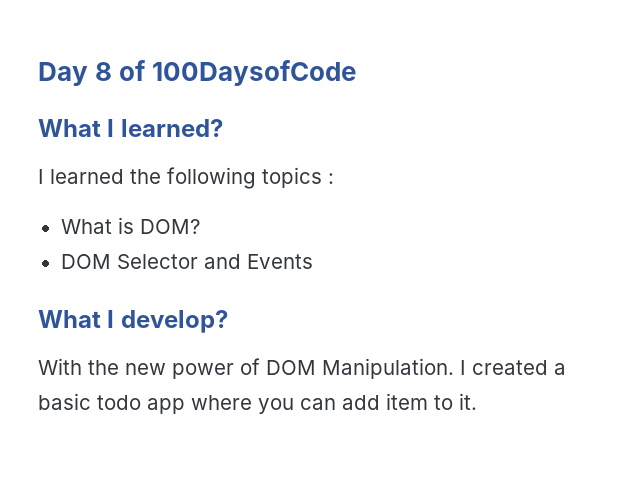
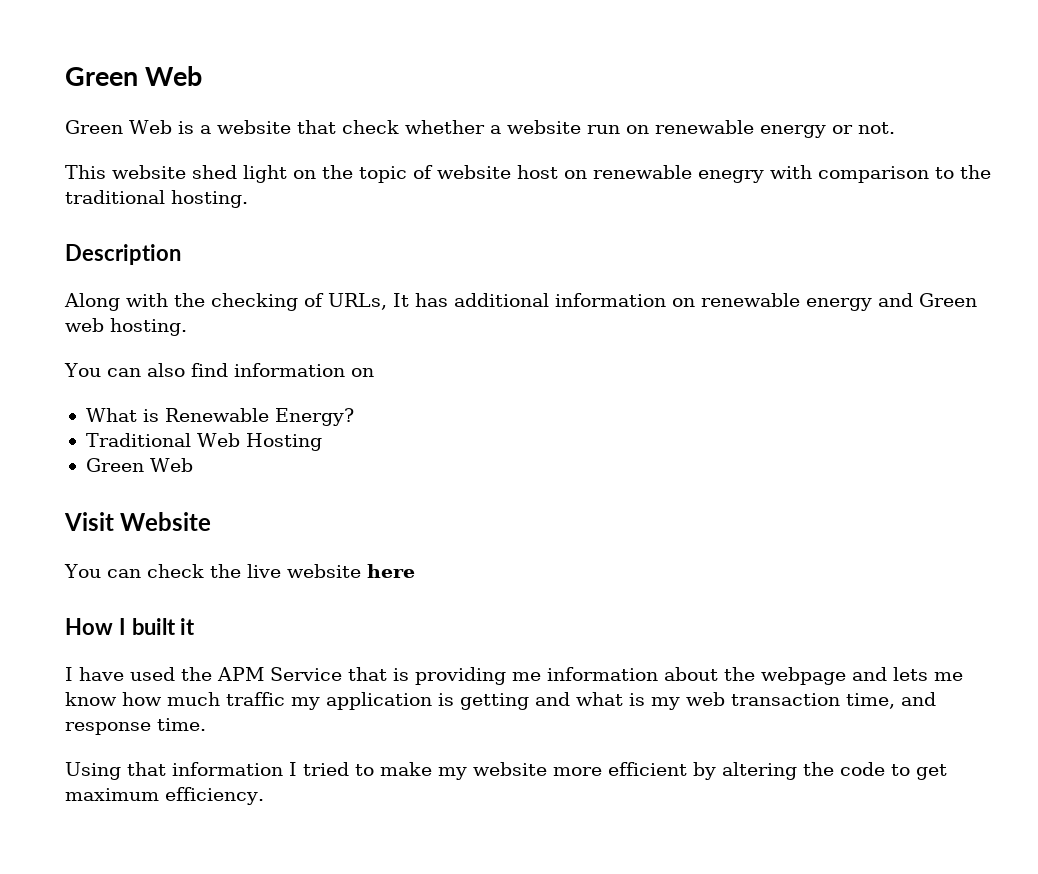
[38,60,357,86] [38,119,223,137] [38,167,334,189] [60,217,200,234] [60,254,313,269] [38,310,228,333] [38,358,566,379] [38,393,477,414] Day 8 of 100DaysofCode // What I learned? // I learned the following topics : // What is DOM? // DOM Selector and Events // What I develop? // With the new power of DOM Manipulation. I created a basic todo app where you can add item to it. -> [65,66,203,86] [65,120,895,138] [65,165,991,183] [65,190,248,208] [65,244,181,265] [64,293,977,311] [65,318,187,336] [64,363,374,377] [85,408,354,426] [85,433,322,451] [85,458,193,472] [64,512,212,531] [64,564,415,578] [65,618,196,635] [65,667,963,685] [65,692,936,710] [65,718,206,735] [65,762,947,780] [65,787,264,805] Green Web // Green Web is a website that check whether a website run on renewable energy or not. // This website shed light on the topic of website host on renewable enegry with comparison to the traditional hosting. // Description // Along with the checking of URLs, It has additional information on renewable energy and Green web hosting. // You can also find information on // What is Renewable Energy? // Traditional Web Hosting // Green Web // Visit Website // You can check the live website here // How I built it // I have used the APM Service that is providing me information about the webpage and lets me know how much traffic my application is getting and what is my web transaction time, and response time. // Using that information I tried to make my website more efficient by altering the code to get maximum efficiency.

